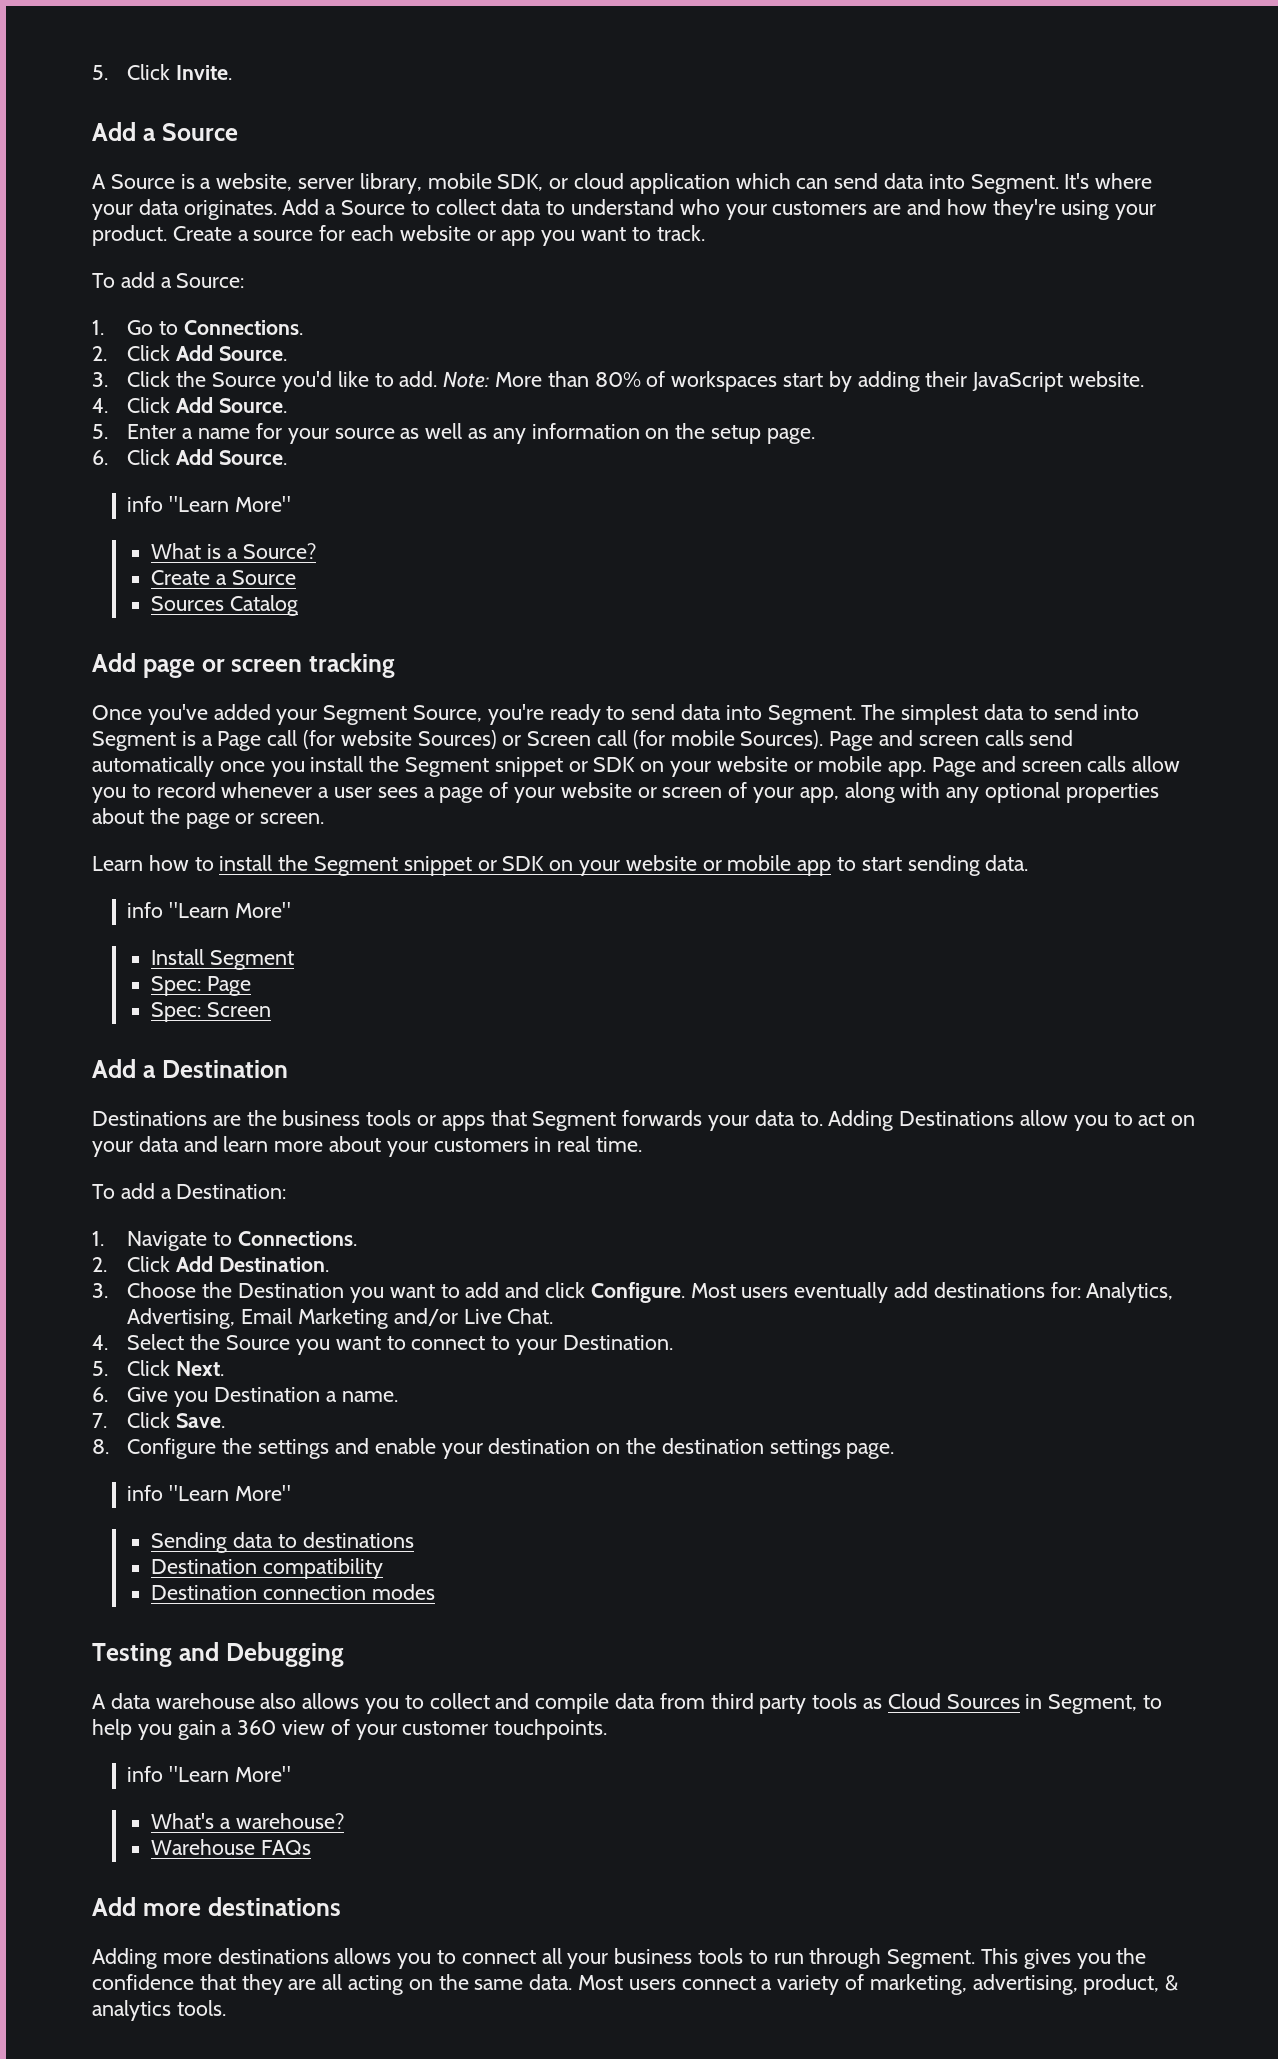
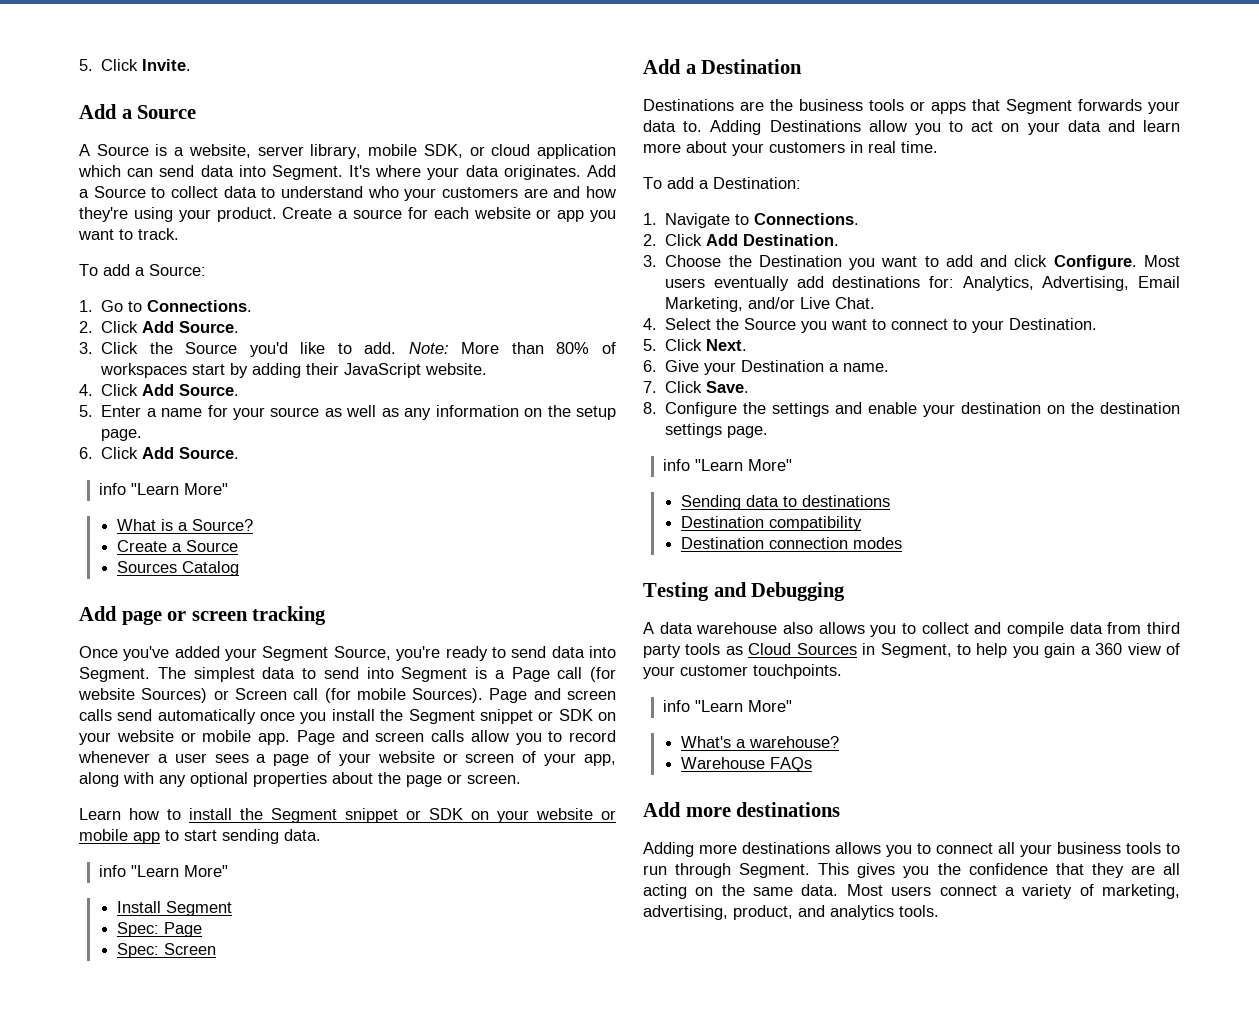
[298,1308,389,1329] Marketing -> [665,297,744,312] Marketing,
[174,1391,209,1407] you -> [704,362,737,375] your
[1165,1975,1179,1991] & -> [798,905,825,917] and

